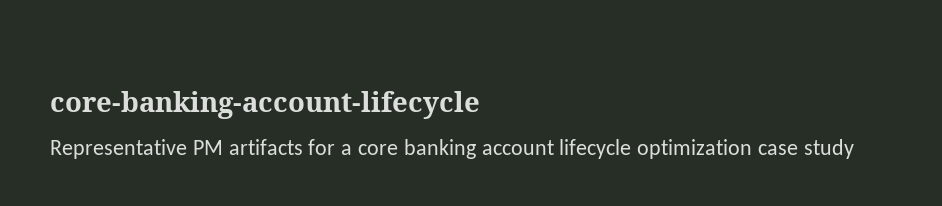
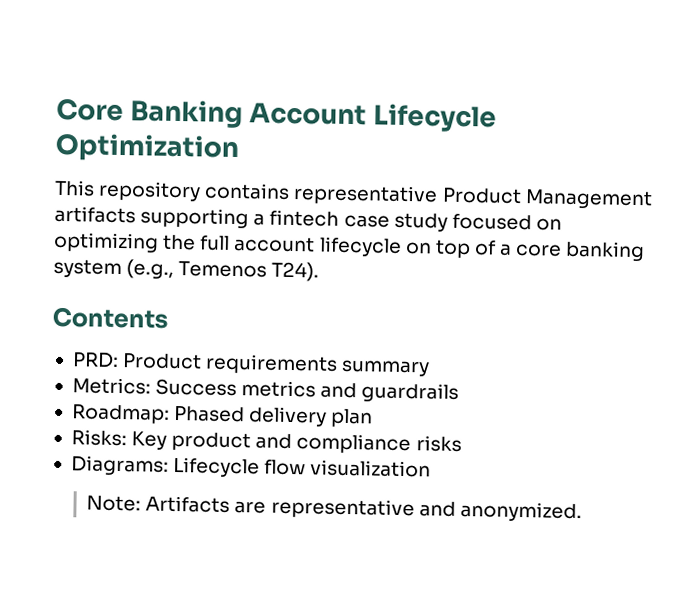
[50,91,480,119] [50,139,854,159] core-banking-account-lifecycle // Representative PM artifacts for a core banking account lifecycle optimization case study -> [56,98,498,133] [55,132,239,164] [54,179,653,210] [54,205,562,232] [53,231,646,262] [53,258,320,282] [52,306,168,329] [71,352,431,377] [71,377,460,403] [70,404,374,428] [70,429,462,455] [70,455,432,478] [86,495,582,523] Core Banking Account Lifecycle Optimization // This repository contains representative Product Management artifacts supporting a fintech case study focused on optimizing the full account lifecycle on top of a core banking system (e.g., Temenos T24). // Contents // PRD: Product requirements summary // Metrics: Success metrics and guardrails // Roadmap: Phased delivery plan // Risks: Key product and compliance risks // Diagrams: Lifecycle flow visualization // Note: Artifacts are representative and anonymized.

